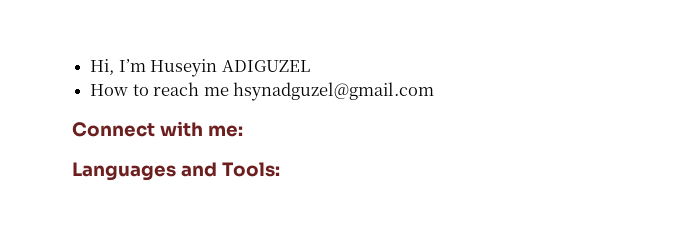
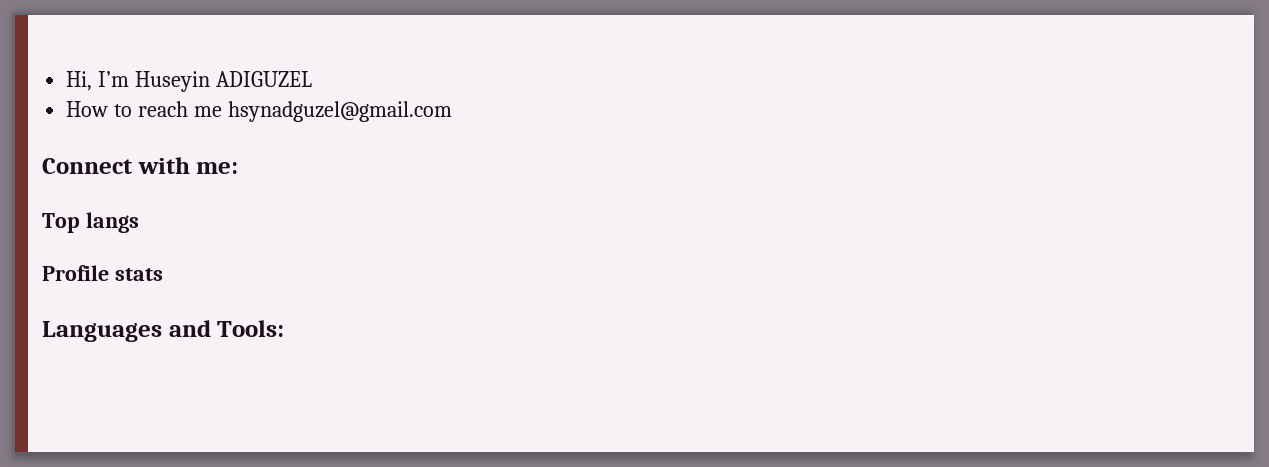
(243, 131) none -> [42,212,139,233] [42,265,163,281] // Top langs // Profile stats

